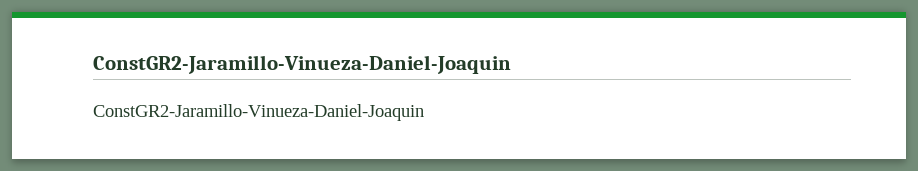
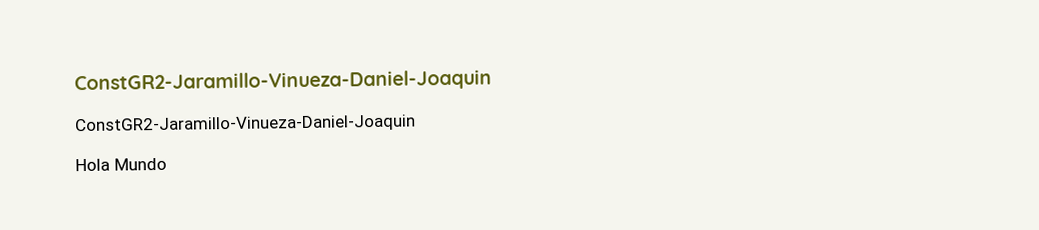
(424, 112) none -> [75,157,167,172] // Hola Mundo

